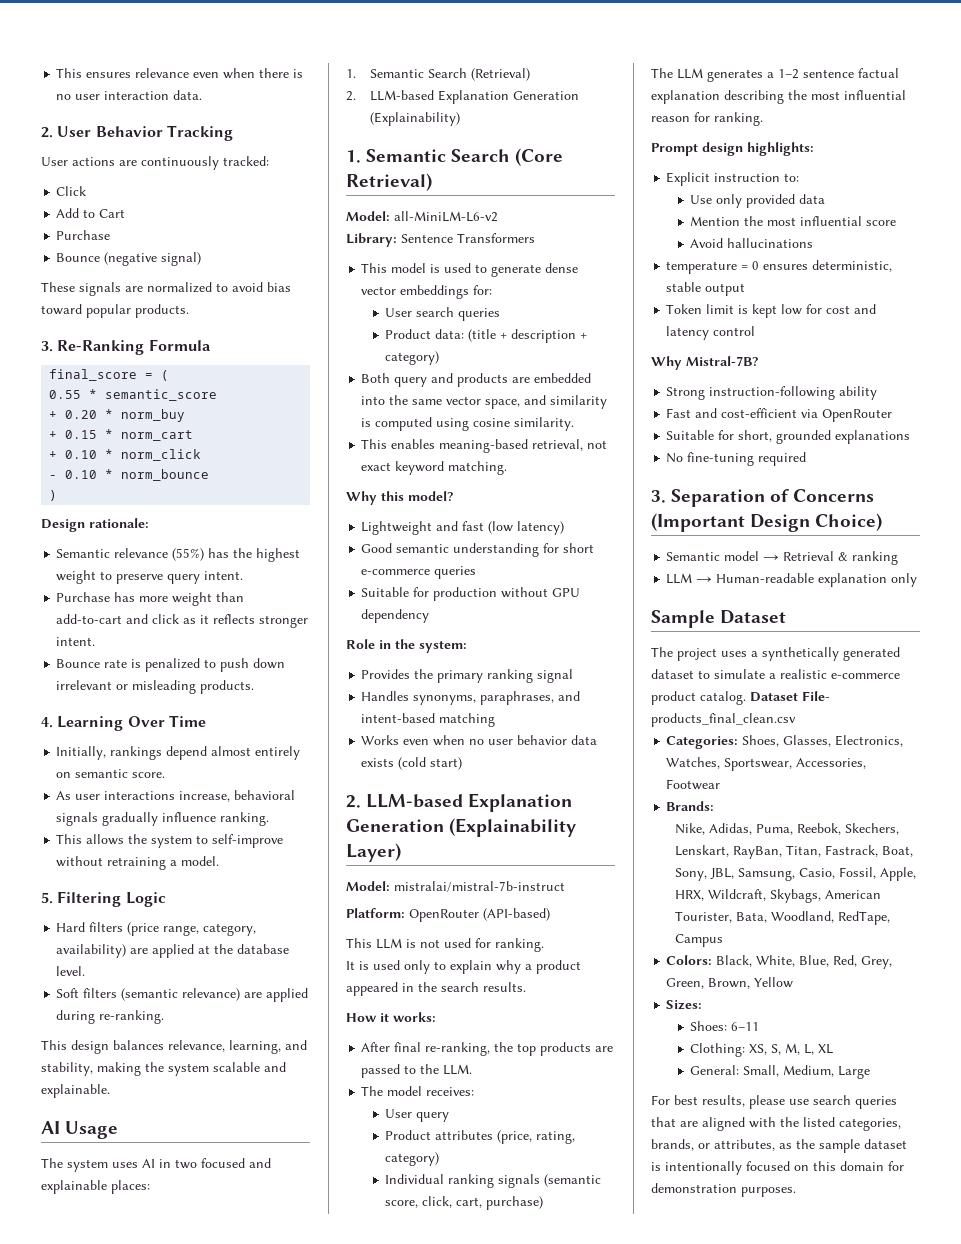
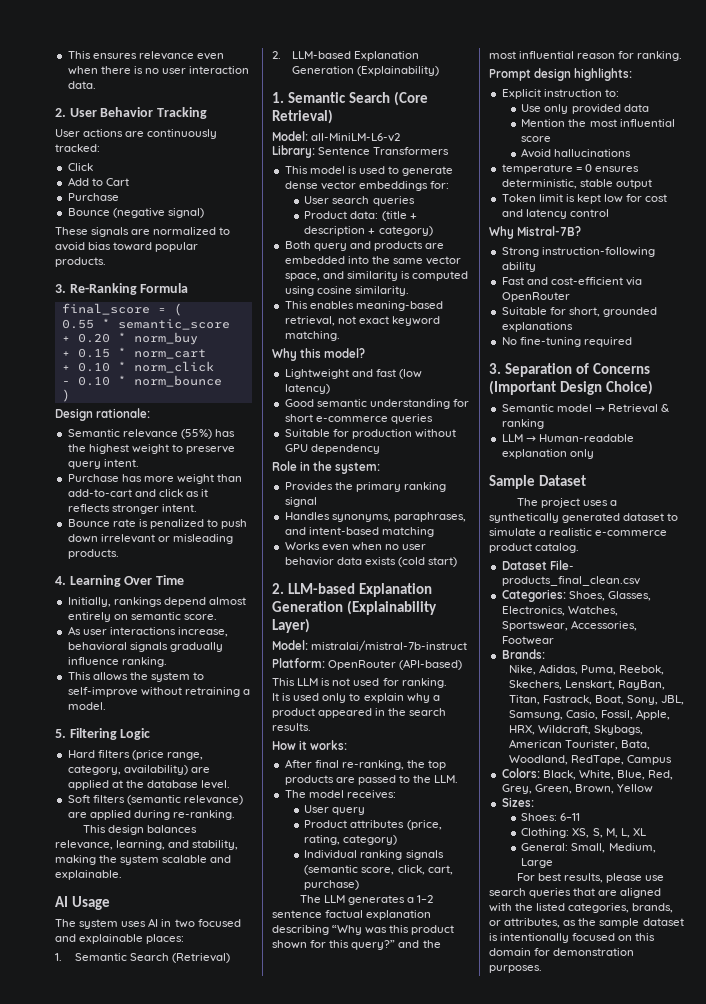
(784, 97) none -> [332,925,455,935] [272,940,420,950] “Why was this product shown for this query?” and
(746, 698) none -> (580, 548) //

